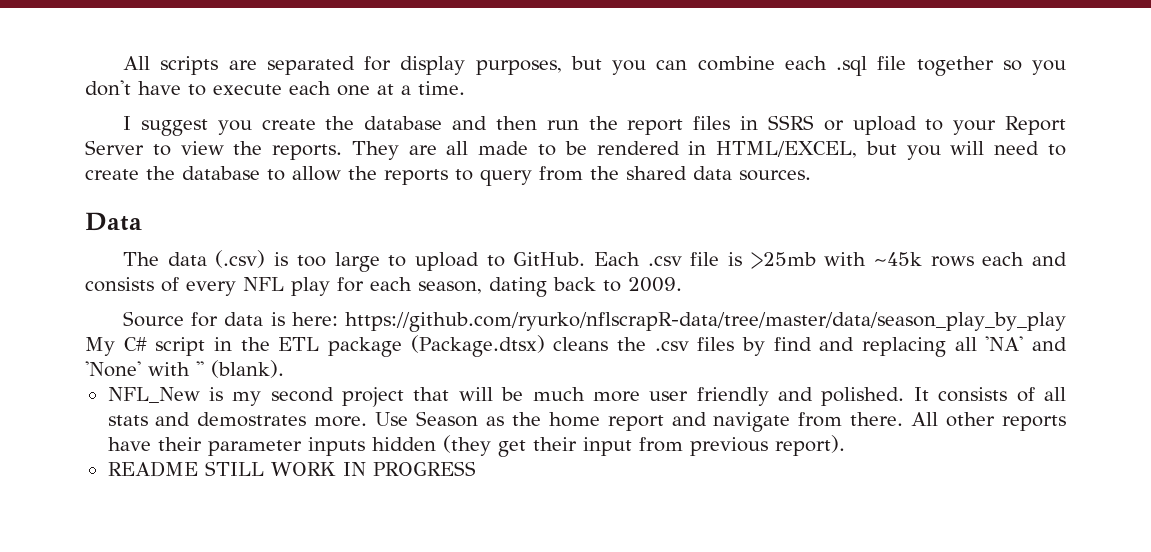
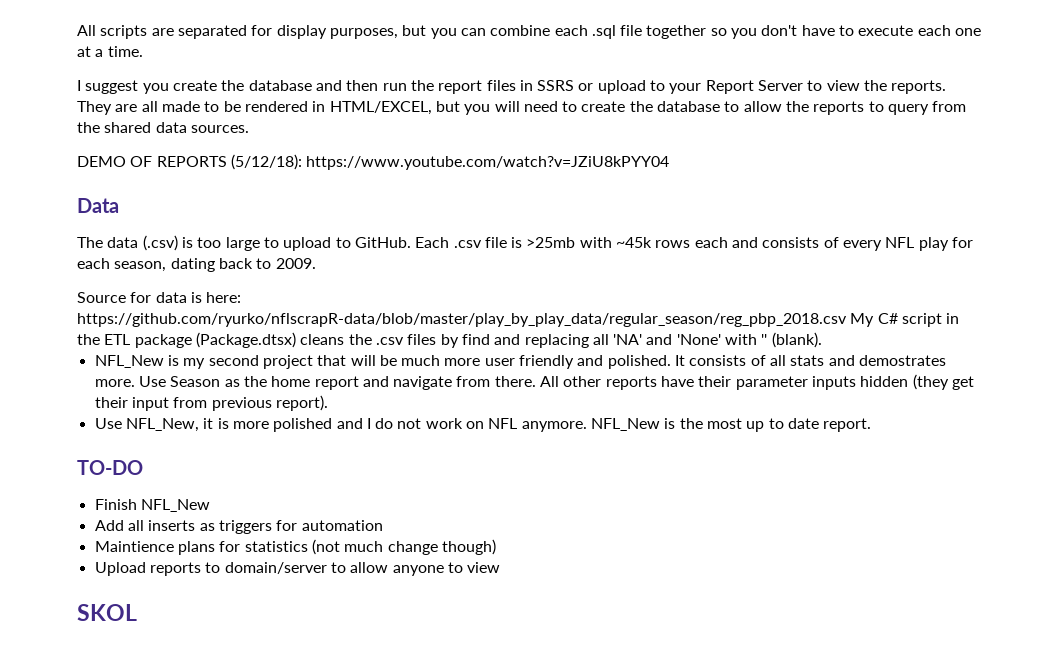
(811, 175) none -> [77,154,670,170] // DEMO OF REPORTS (5/12/18): https://www.youtube.com/watch?v=JZiU8kPYY04
[345,312,1066,332] https://github.com/ryurko/nflscrapR-data/tree/master/data/season_play_by_play -> [77,313,847,327] https://github.com/ryurko/nflscrapR-data/blob/master/play_by_play_data/regular_season/reg_pbp_2018.csv
[107,461,476,477] README STILL WORK IN PROGRESS -> [94,418,872,432] [77,460,143,475] [94,499,210,512] [94,520,383,534] [94,539,496,555] [94,562,501,576] [77,604,137,621] Use NFL_New, it is more polished and I do not work on NFL anymore. NFL_New is the most up to date report. // TO-DO // Finish NFL_New // Add all inserts as triggers for automation // Maintience plans for statistics (not much change though) // Upload reports to domain/server to allow anyone to view // SKOL

